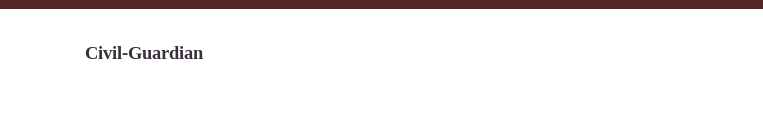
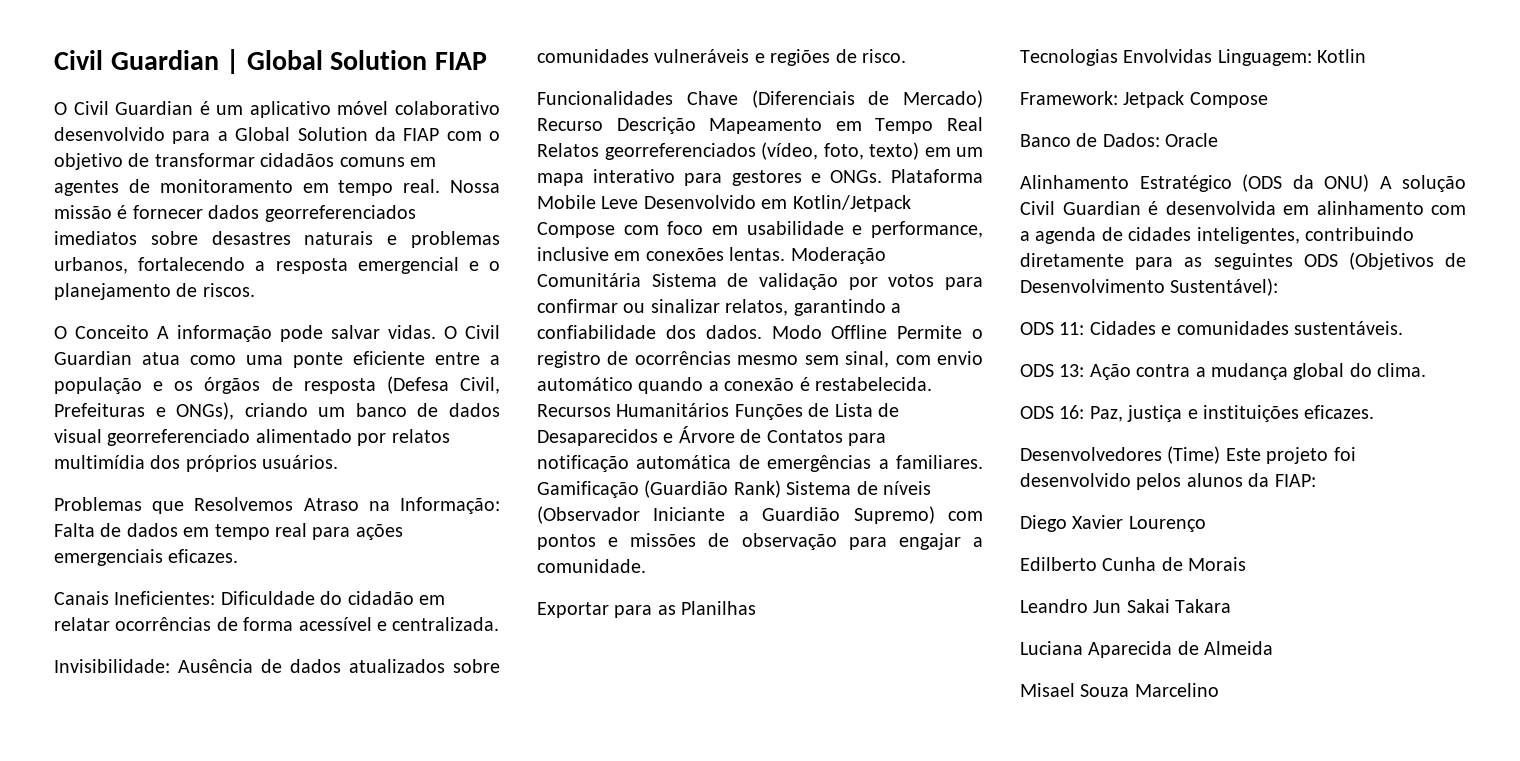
[85,46,204,59] Civil-Guardian -> [54,49,487,74] [54,101,500,118] [54,127,500,144] [54,153,436,170] [54,179,500,196] [54,205,416,222] [54,231,501,248] [54,257,501,274] [54,283,255,300] [54,325,500,342] [54,351,500,368] [54,376,500,394] [54,402,500,420] [54,429,450,446] [54,455,339,472] [54,497,500,514] [54,523,403,540] [54,549,239,566] [54,591,445,605] [54,617,500,631] [54,659,500,673] [537,49,906,66] [537,90,983,108] [537,117,983,134] [537,142,983,160] [537,169,983,186] [537,195,911,212] [537,221,983,238] [537,247,886,264] [537,273,984,290] [537,299,901,316] [537,325,983,339] [537,351,983,368] [537,377,932,394] [537,403,899,420] [537,426,886,446] [537,455,983,472] [537,480,931,498] [537,506,983,524] [537,533,983,550] [537,559,646,573] [537,601,757,618] [1020,49,1367,66] [1020,91,1268,108] [1020,133,1219,147] [1020,174,1466,192] [1020,201,1466,215] [1020,227,1414,244] [1020,252,1466,270] [1020,278,1279,296] [1020,321,1403,335] [1020,363,1427,380] [1020,405,1375,422] [1020,446,1356,464] [1020,473,1316,490] [1020,515,1206,532] [1020,557,1247,571] [1020,599,1232,613] [1020,641,1274,658] [1020,683,1219,697] Civil Guardian | Global Solution FIAP // O Civil Guardian é um aplicativo móvel colaborativo desenvolvido para a Global Solution da FIAP com o objetivo de transformar cidadãos comuns em agentes de monitoramento em tempo real. Nossa missão é fornecer dados georreferenciados imediatos sobre desastres naturais e problemas urbanos, fortalecendo a resposta emergencial e o planejamento de riscos. // O Conceito A informação pode salvar vidas. O Civil Guardian atua como uma ponte eficiente entre a população e os órgãos de resposta (Defesa Civil, Prefeituras e ONGs), criando um banco de dados visual georreferenciado alimentado por relatos multimídia dos próprios usuários. // Problemas que Resolvemos Atraso na Informação: Falta de dados em tempo real para ações emergenciais eficazes. // Canais Ineficientes: Dificuldade do cidadão em relatar ocorrências de forma acessível e centralizada. // Invisibilidade: Ausência de dados atualizados sobre comunidades vulneráveis e regiões de risco. // Funcionalidades Chave (Diferenciais de Mercado) Recurso Descrição Mapeamento em Tempo Real Relatos georreferenciados (vídeo, foto, texto) em um mapa interativo para gestores e ONGs. Plataforma Mobile Leve Desenvolvido em Kotlin/Jetpack Compose com foco em usabilidade e performance, inclusive em conexões lentas. Moderação Comunitária Sistema de validação por votos para confirmar ou sinalizar relatos, garantindo a confiabilidade dos dados. Modo Offline Permite o registro de ocorrências mesmo sem sinal, com envio automático quando a conexão é restabelecida. Recursos Humanitários Funções de Lista de Desaparecidos e Árvore de Contatos para notificação automática de emergências a familiares. Gamificação (Guardião Rank) Sistema de níveis (Observador Iniciante a Guardião Supremo) com pontos e missões de observação para engajar a comunidade. // Exportar para as Planilhas // Tecnologias Envolvidas Linguagem: Kotlin // Framework: Jetpack Compose // Banco de Dados: Oracle // Alinhamento Estratégico (ODS da ONU) A solução Civil Guardian é desenvolvida em alinhamento com a agenda de cidades inteligentes, contribuindo diretamente para as seguintes ODS (Objetivos de Desenvolvimento Sustentável): // ODS 11: Cidades e comunidades sustentáveis. // ODS 13: Ação contra a mudança global do clima. // ODS 16: Paz, justiça e instituições eficazes. // Desenvolvedores (Time) Este projeto foi desenvolvido pelos alunos da FIAP: // Diego Xavier Lourenço // Edilberto Cunha de Morais // Leandro Jun Sakai Takara // Luciana Aparecida de Almeida // Misael Souza Marcelino

